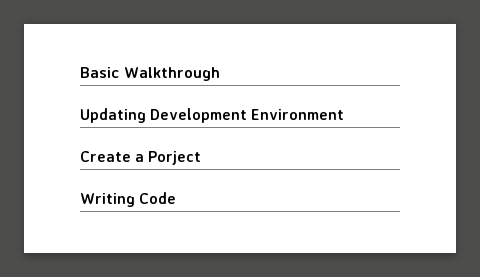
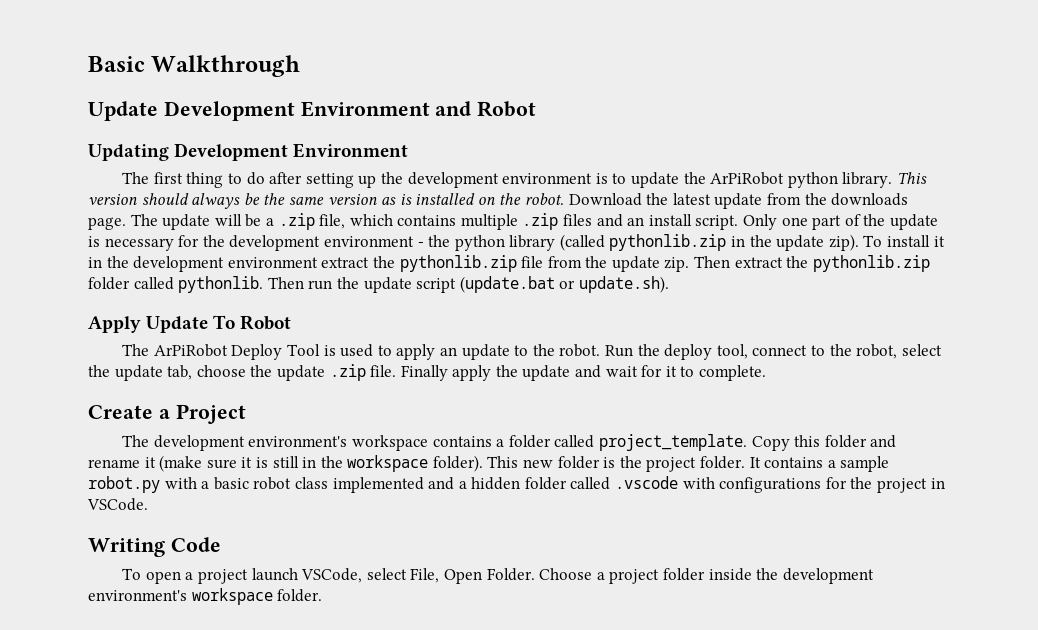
[80,108,345,123] [80,151,202,165] [80,192,177,207] Updating Development Environment // Create a Porject // Writing Code -> [88,101,537,121] [88,143,409,161] [122,172,927,188] [88,193,909,209] [88,213,938,230] [88,234,945,251] [88,255,930,272] [88,276,669,293] [88,315,292,333] [122,344,942,360] [88,364,767,381] [88,404,246,424] [122,434,897,451] [88,455,890,472] [88,476,945,493] [87,498,148,511] [88,537,221,557] [122,568,874,584] [88,588,323,605] Update Development Environment and Robot // Updating Development Environment // The first thing to do after setting up the development environment is to update the ArPiRobot python library. This version should always be the same version as is installed on the robot. Download the latest update from the downloads page. The update will be a .zip file, which contains multiple .zip files and an install script. Only one part of the update is necessary for the development environment - the python library (called pythonlib.zip in the update zip). To install it in the development environment extract the pythonlib.zip file from the update zip. Then extract the pythonlib.zip folder called pythonlib. Then run the update script (update.bat or update.sh). // Apply Update To Robot // The ArPiRobot Deploy Tool is used to apply an update to the robot. Run the deploy tool, connect to the robot, select the update tab, choose the update .zip file. Finally apply the update and wait for it to complete. // Create a Project // The development environment's workspace contains a folder called project_template. Copy this folder and rename it (make sure it is still in the workspace folder). This new folder is the project folder. It contains a sample robot.py with a basic robot class implemented and a hidden folder called .vscode with configurations for the project in VSCode. // Writing Code // To open a project launch VSCode, select File, Open Folder. Choose a project folder inside the development environment's workspace folder.

